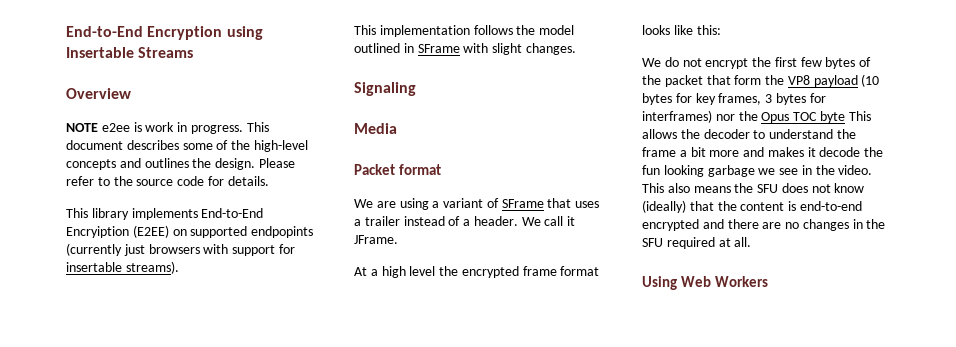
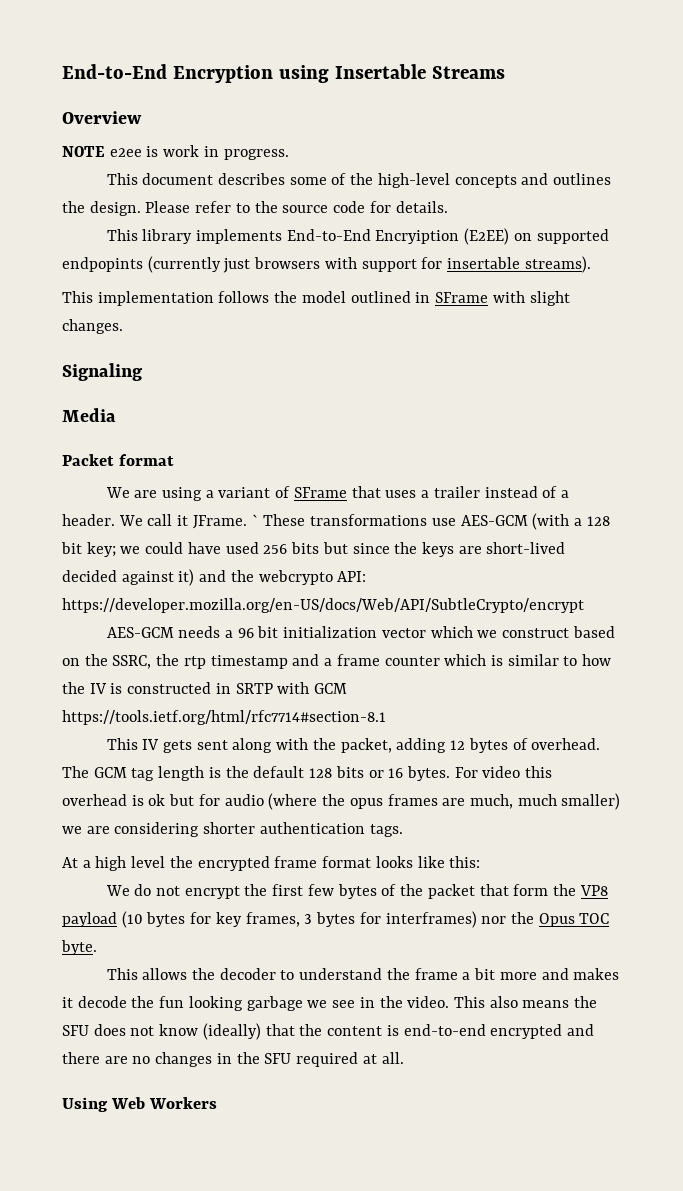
(243, 129) none -> (289, 154) //
(398, 239) none -> [251,513,610,530] [61,542,566,557] [62,569,367,586] [62,598,584,613] [106,626,615,638] [62,654,612,669] [62,682,348,694] [62,710,386,725] [106,738,601,753] [62,766,553,781] [62,793,621,810] [62,822,403,837] ` These transformations use AES-GCM (with a 128 bit key; we could have used 256 bits but since the keys are short-lived decided against it) and the webcrypto API: https://developer.mozilla.org/en-US/docs/Web/API/SubtleCrypto/encrypt // AES-GCM needs a 96 bit initialization vector which we construct based on the SSRC, the rtp timestamp and a frame counter which is similar to how the IV is constructed in SRTP with GCM https://tools.ietf.org/html/rfc7714#section-8.1 // This IV gets sent along with the packet, adding 12 bytes of overhead. The GCM tag length is the default 128 bits or 16 bytes. For video this overhead is ok but for audio (where the opus frames are much, much smaller) we are considering shorter authentication tags.
[819,111,845,123] byte -> [61,940,97,955] byte. //

